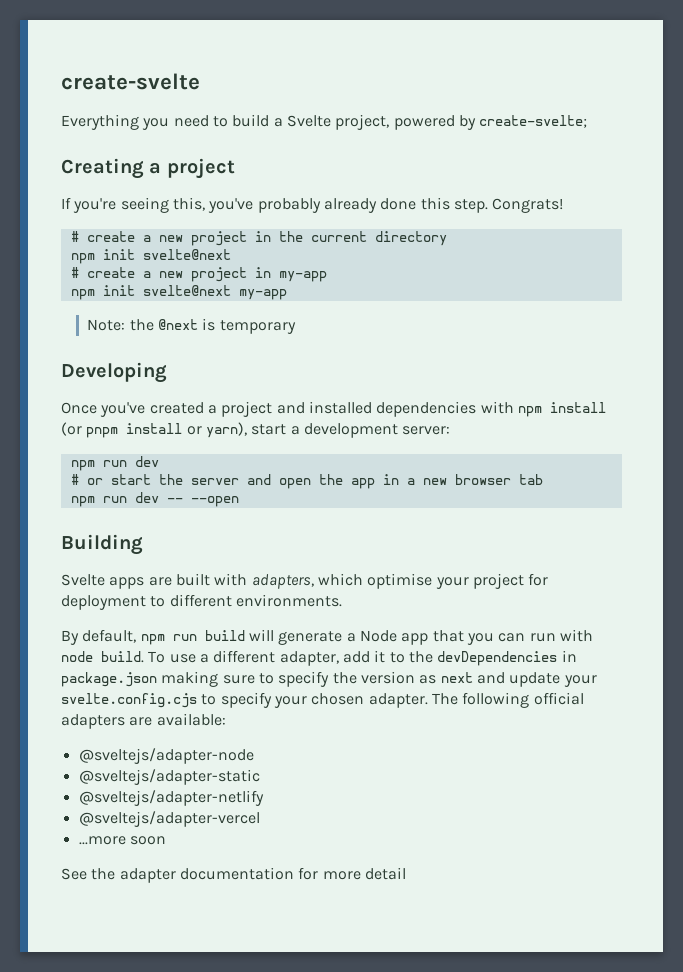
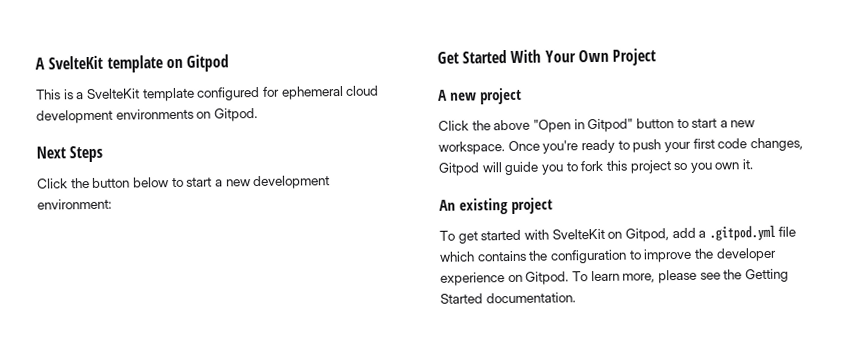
[61,73,200,90] [61,114,588,130] [61,158,235,179] [61,197,564,213] [70,231,447,246] [70,249,231,264] [70,267,327,282] [70,285,287,300] [87,318,296,334] [61,362,167,383] [61,401,606,417] [61,422,451,438] [70,456,159,471] [70,474,543,489] [70,492,239,507] [61,534,143,555] [61,573,549,589] [61,594,342,610] [61,629,593,645] [61,650,577,666] [61,671,597,687] [61,692,584,708] [61,713,226,729] [78,748,254,764] [78,769,260,785] [78,790,264,806] [78,811,260,827] [78,836,166,845] [61,867,406,883] create-svelte // Everything you need to build a Svelte project, powered by create-svelte; // Creating a project // If you're seeing this, you've probably already done this step. Congrats! // # create a new project in the current directory // npm init svelte@next // # create a new project in my-app // npm init svelte@next my-app // Note: the @next is temporary // Developing // Once you've created a project and installed dependencies with npm install (or pnpm install or yarn), start a development server: // npm run dev // # or start the server and open the app in a new browser tab // npm run dev -- --open // Building // Svelte apps are built with adapters, which optimise your project for deployment to different environments. // By default, npm run build will generate a Node app that you can run with node build. To use a different adapter, add it to the devDependencies in package.json making sure to specify the version as next and update your svelte.config.cjs to specify your chosen adapter. The following official adapters are available: // @sveltejs/adapter-node // @sveltejs/adapter-static // @sveltejs/adapter-netlify // @sveltejs/adapter-vercel // ...more soon // See the adapter documentation for more detail -> [35,54,230,73] [36,85,380,102] [36,108,258,124] [36,145,104,163] [37,175,331,190] [37,198,112,210] [437,48,656,66] [438,87,522,105] [438,118,756,133] [438,137,803,155] [438,159,755,176] [439,197,553,215] [439,224,797,244] [439,247,777,264] [440,268,789,286] [440,292,576,304] A SvelteKit template on Gitpod // This is a SvelteKit template configured for ephemeral cloud development environments on Gitpod. // Next Steps // Click the button below to start a new development environment: // Get Started With Your Own Project // A new project // Click the above "Open in Gitpod" button to start a new workspace. Once you're ready to push your first code changes, Gitpod will guide you to fork this project so you own it. // An existing project // To get started with SvelteKit on Gitpod, add a .gitpod.yml file which contains the configuration to improve the developer experience on Gitpod. To learn more, please see the Getting Started documentation.

